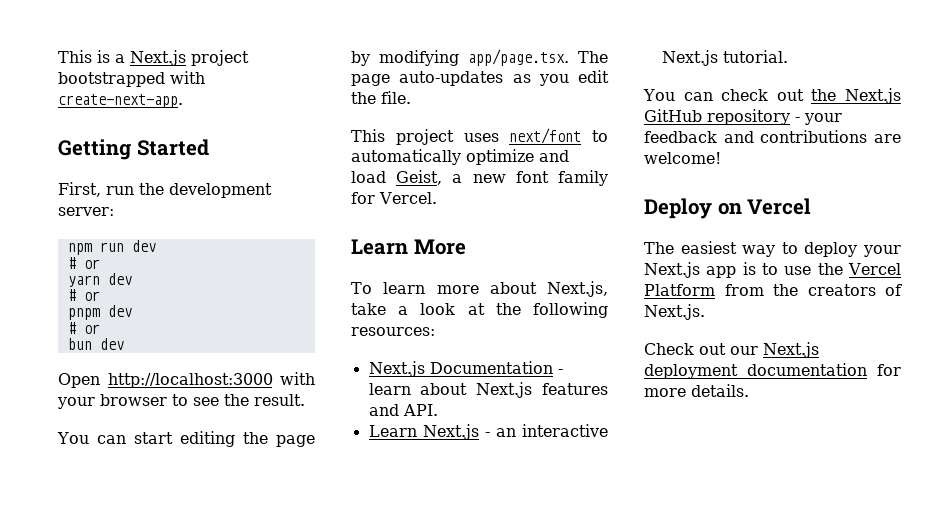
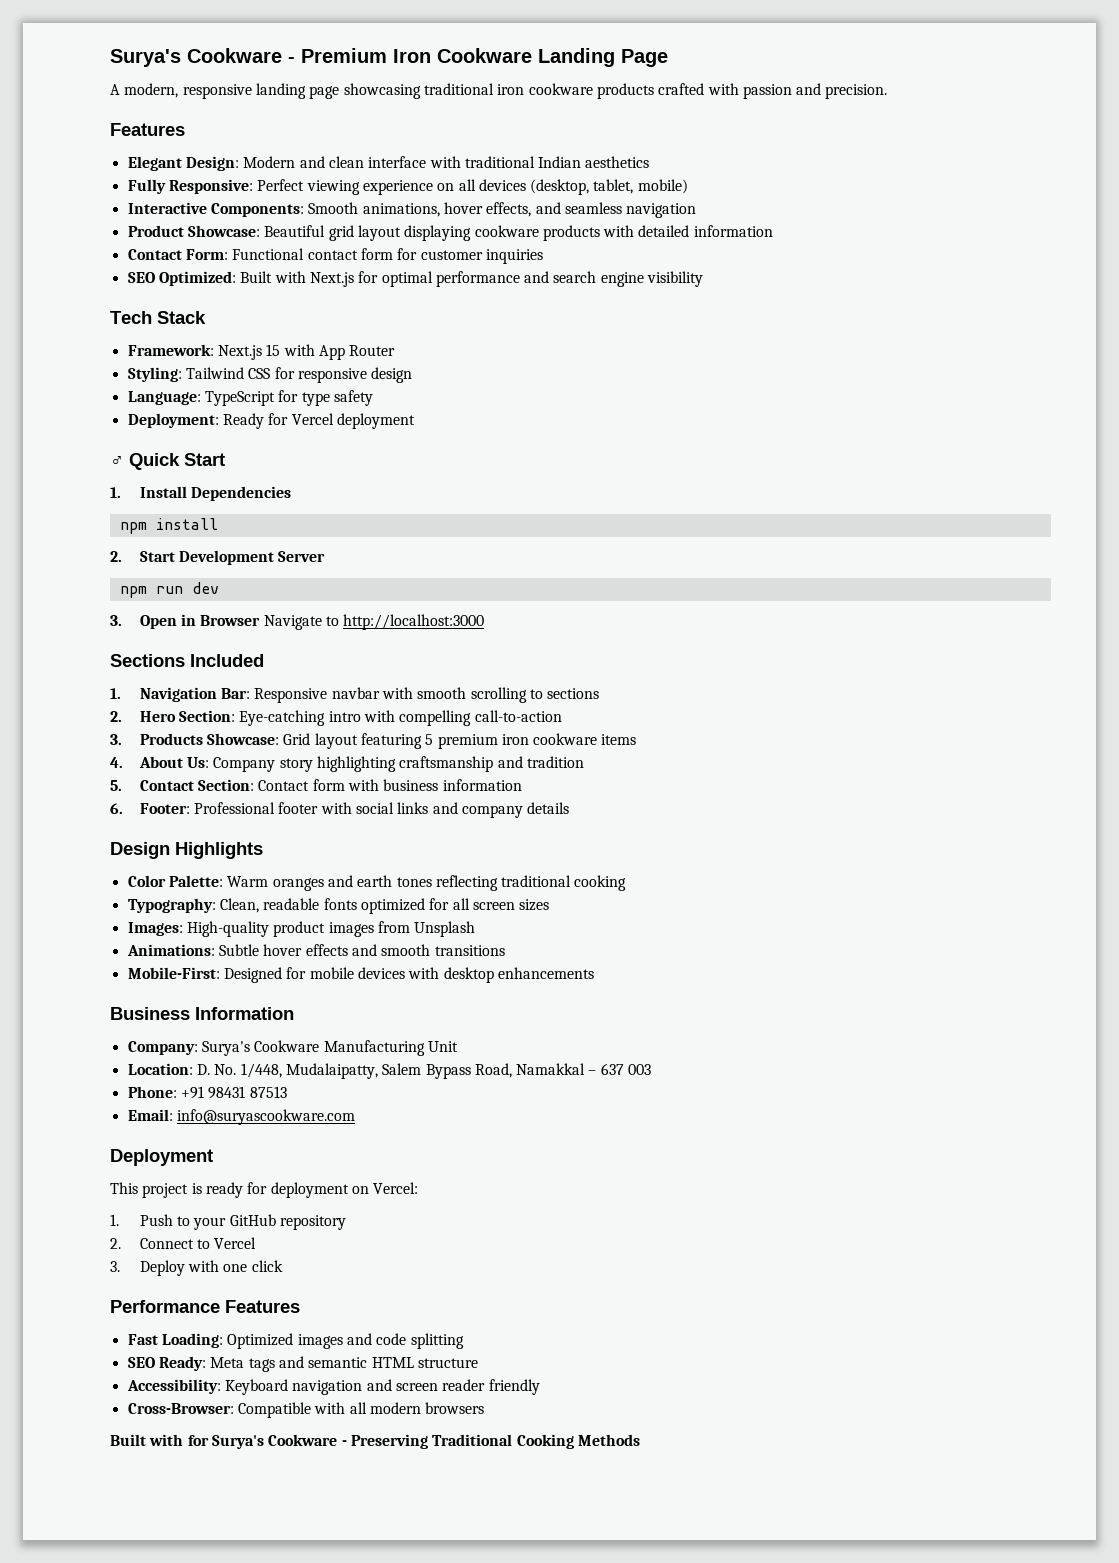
[58,50,249,66] [58,71,205,87] [58,94,183,108] [58,139,209,160] [58,182,272,198] [58,207,114,216] [67,240,156,255] [67,257,100,269] [67,273,132,287] [67,289,100,301] [67,305,132,320] [67,322,100,334] [67,338,124,350] [58,372,315,388] [57,394,305,409] [57,431,315,447] [351,49,608,66] [351,70,609,86] [351,91,411,104] [351,128,608,145] [351,149,569,165] [351,170,608,186] [351,192,437,204] [351,239,466,255] [351,281,608,297] [351,302,608,318] [351,327,435,336] [368,361,563,377] [368,382,608,398] [368,404,438,416] [368,424,608,440] [661,50,788,66] [643,88,901,104] [644,109,842,125] [644,130,901,143] [644,152,721,164] [644,198,812,219] [644,241,901,257] [644,262,902,278] [644,284,902,296] [644,304,705,320] [644,342,819,358] [644,363,901,379] [644,384,749,397] This is a Next.js project bootstrapped with create-next-app. // Getting Started // First, run the development server: // npm run dev // # or // yarn dev // # or // pnpm dev // # or // bun dev // Open http://localhost:3000 with your browser to see the result. // You can start editing the page by modifying app/page.tsx. The page auto-updates as you edit the file. // This project uses next/font to automatically optimize and load Geist, a new font family for Vercel. // Learn More // To learn more about Next.js, take a look at the following resources: // Next.js Documentation - learn about Next.js features and API. // Learn Next.js - an interactive Next.js tutorial. // You can check out the Next.js GitHub repository - your feedback and contributions are welcome! // Deploy on Vercel // The easiest way to deploy your Next.js app is to use the Vercel Platform from the creators of Next.js. // Check out our Next.js deployment documentation for more details. -> [110,48,668,67] [110,83,888,99] [110,123,185,136] [127,156,650,171] [127,179,688,195] [127,202,697,218] [127,225,773,241] [127,248,543,264] [127,271,704,287] [110,311,206,324] [127,344,396,360] [127,367,413,383] [127,390,373,406] [127,413,415,429] [110,453,225,470] [110,486,291,501] [119,518,218,534] [110,550,326,565] [119,582,219,598] [110,614,485,630] [110,654,264,667] [110,687,600,703] [110,710,562,726] [110,733,637,749] [110,756,584,772] [110,779,522,791] [110,802,570,818] [110,842,263,859] [127,875,627,891] [127,898,550,914] [127,921,476,937] [126,944,505,956] [127,967,594,983] [110,1007,294,1020] [127,1040,458,1056] [127,1063,652,1079] [127,1086,287,1099] [127,1109,355,1125] [110,1149,213,1166] [110,1182,419,1198] [110,1214,346,1230] [110,1237,257,1249] [110,1260,283,1276] [110,1300,300,1313] [127,1333,464,1349] [127,1356,478,1372] [126,1379,540,1395] [127,1402,485,1418] [110,1434,640,1449] Surya's Cookware - Premium Iron Cookware Landing Page // A modern, responsive landing page showcasing traditional iron cookware products crafted with passion and precision. // Features // Elegant Design: Modern and clean interface with traditional Indian aesthetics // Fully Responsive: Perfect viewing experience on all devices (desktop, tablet, mobile) // Interactive Components: Smooth animations, hover effects, and seamless navigation // Product Showcase: Beautiful grid layout displaying cookware products with detailed information // Contact Form: Functional contact form for customer inquiries // SEO Optimized: Built with Next.js for optimal performance and search engine visibility // Tech Stack // Framework: Next.js 15 with App Router // Styling: Tailwind CSS for responsive design // Language: TypeScript for type safety // Deployment: Ready for Vercel deployment // ♂ Quick Start // 1. Install Dependencies // npm install // 2. Start Development Server // npm run dev // 3. Open in Browser Navigate to http://localhost:3000 // Sections Included // 1. Navigation Bar: Responsive navbar with smooth scrolling to sections // 2. Hero Section: Eye-catching intro with compelling call-to-action // 3. Products Showcase: Grid layout featuring 5 premium iron cookware items // 4. About Us: Company story highlighting craftsmanship and tradition // 5. Contact Section: Contact form with business information // 6. Footer: Professional footer with social links and company details // Design Highlights // Color Palette: Warm oranges and earth tones reflecting traditional cooking // Typography: Clean, readable fonts optimized for all screen sizes // Images: High-quality product images from Unsplash // Animations: Subtle hover effects and smooth transitions // Mobile-First: Designed for mobile devices with desktop enhancements // Business Information // Company: Surya's Cookware Manufacturing Unit // Location: D. No. 1/448, Mudalaipatty, Salem Bypass Road, Namakkal – 637 003 // Phone: +91 98431 87513 // Email: info@suryascookware.com // Deployment // This project is ready for deployment on Vercel: // 1. Push to your GitHub repository // 2. Connect to Vercel // 3. Deploy with one click // Performance Features // Fast Loading: Optimized images and code splitting // SEO Ready: Meta tags and semantic HTML structure // Accessibility: Keyboard navigation and screen reader friendly // Cross-Browser: Compatible with all modern browsers // Built with for Surya's Cookware - Preserving Traditional Cooking Methods

